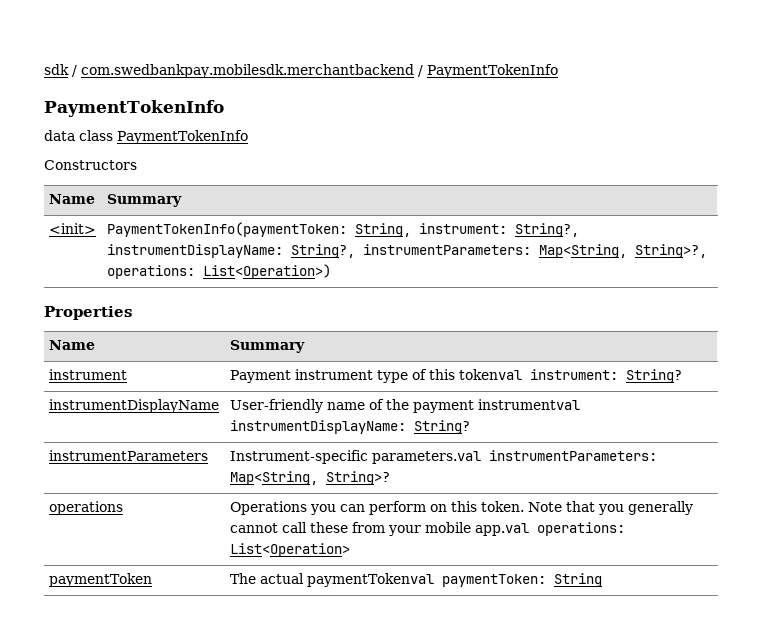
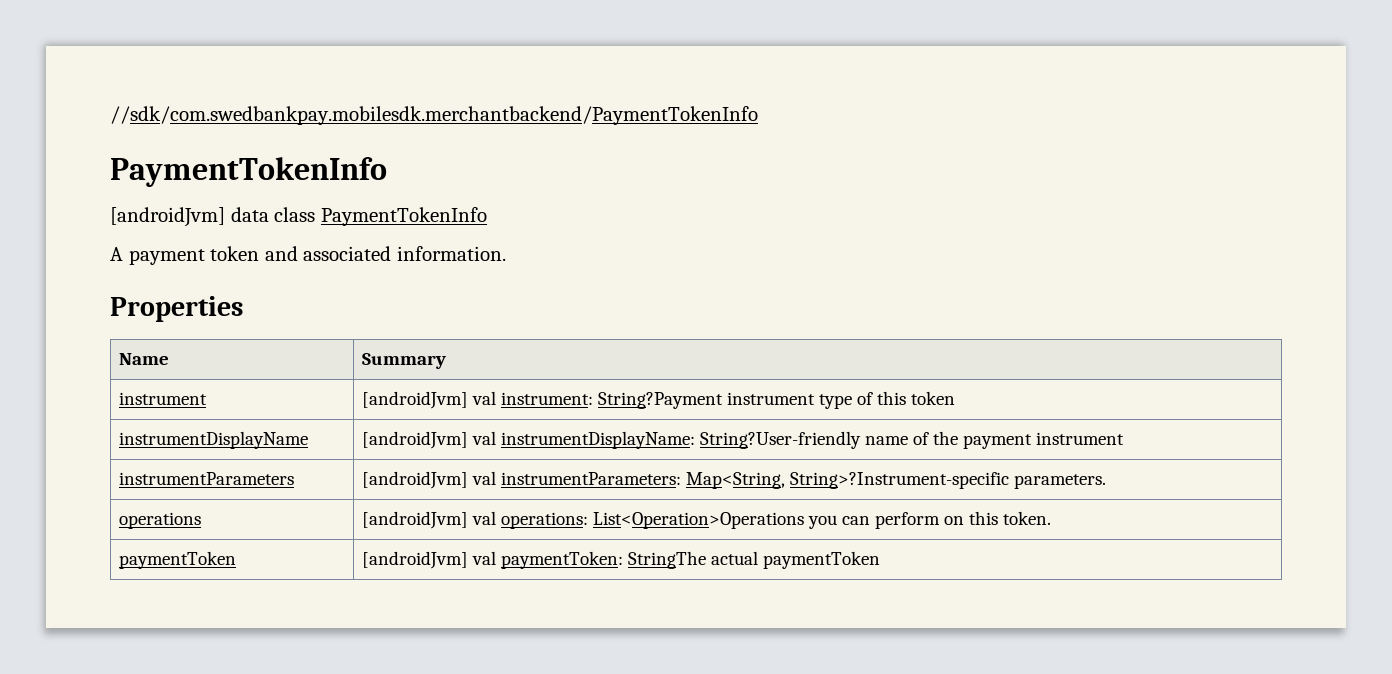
[44,64,558,78] [44,100,224,117] sdk / com.swedbankpay.mobilesdk.merchantbackend / PaymentTokenInfo // PaymentTokenInfo // -> [110,106,758,125] [110,157,387,187] [110,207,225,227] //sdk/com.swedbankpay.mobilesdk.merchantbackend/PaymentTokenInfo // PaymentTokenInfo // [androidJvm]
[44,160,137,170] [49,194,96,204] [107,194,183,207] [49,223,97,234] [107,222,580,237] [107,244,708,258] [107,264,332,279] [44,306,132,320] [49,340,96,350] [230,340,306,353] [49,369,128,380] [230,369,683,383] [49,399,220,413] [230,399,581,413] [230,420,471,434] [49,450,209,461] [230,450,658,464] [230,471,391,485] [49,501,124,515] [230,501,308,515] Constructors // Name | Summary // <init> | PaymentTokenInfo(paymentToken: String, instrument: String?, instrumentDisplayName: String?, instrumentParameters: Map<String, String>?, operations: List<Operation>) // Properties // Name | Summary // instrument | Payment instrument type of this tokenval instrument: String? // instrumentDisplayName | User-friendly name of the payment instrumentval instrumentDisplayName: String? // instrumentParameters | Instrument-specific parameters.val instrumentParameters: Map<String, String>? // operations | Operations -> [110,246,506,265] [110,296,243,322] [119,353,170,365] [362,353,447,369] [119,392,208,405] [362,391,956,409] [119,431,309,449] [362,431,1125,449] [119,472,295,485] [362,471,1107,489] [119,512,202,529] [362,511,805,529] A payment token and associated information. // Properties // Name | Summary // instrument | [androidJvm] val instrument: String?Payment instrument type of this token // instrumentDisplayName | [androidJvm] val instrumentDisplayName: String?User-friendly name of the payment instrument // instrumentParameters | [androidJvm] val instrumentParameters: Map<String, String>?Instrument-specific parameters. // operations | [androidJvm] val operations: List<Operation>Operations
[528,501,694,515] [230,522,626,536] [230,543,351,557] [49,573,153,587] [230,573,603,587] Note that you generally cannot call these from your mobile app.val operations: List<Operation> // paymentToken | The actual paymentTokenval paymentToken: String -> [119,551,237,569] [362,551,881,569] // paymentToken | [androidJvm] val paymentToken: StringThe actual paymentToken

